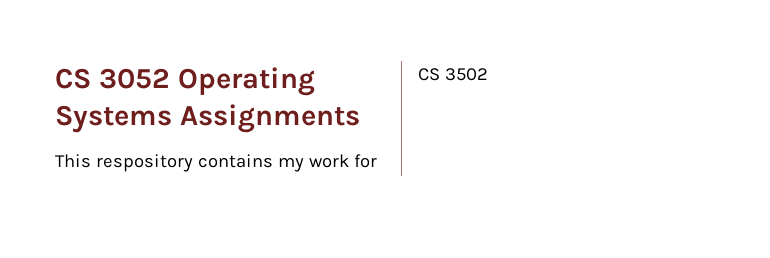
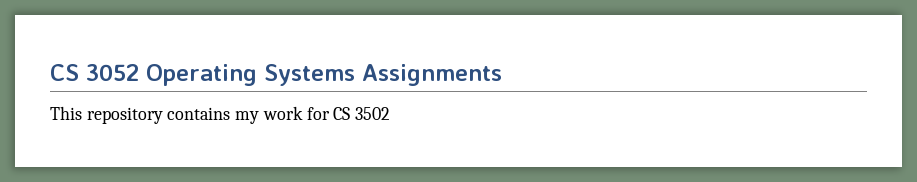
[95,154,193,172] respository -> [86,107,163,124] repository

